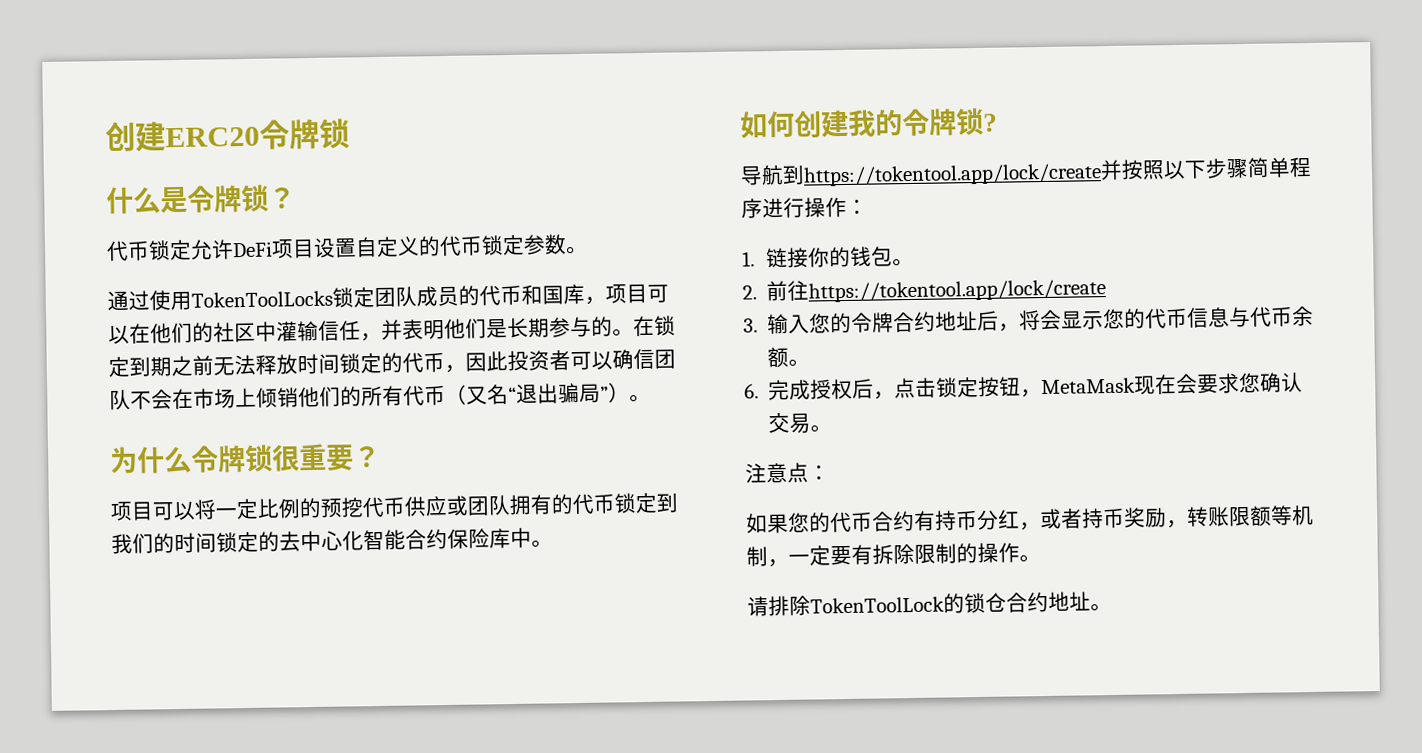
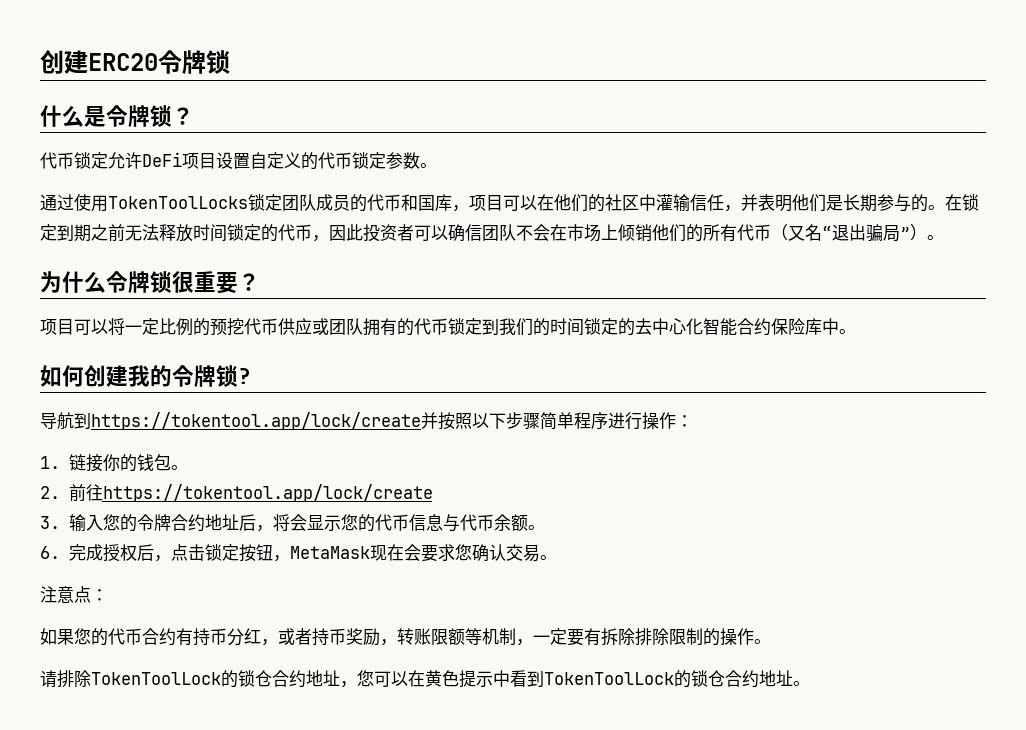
(915, 554) none -> [635,628,669,646] 排除
(1091, 601) none -> [340,670,793,688] ，您可以在黄色提示中看到TokenToolLock的锁仓合约地址

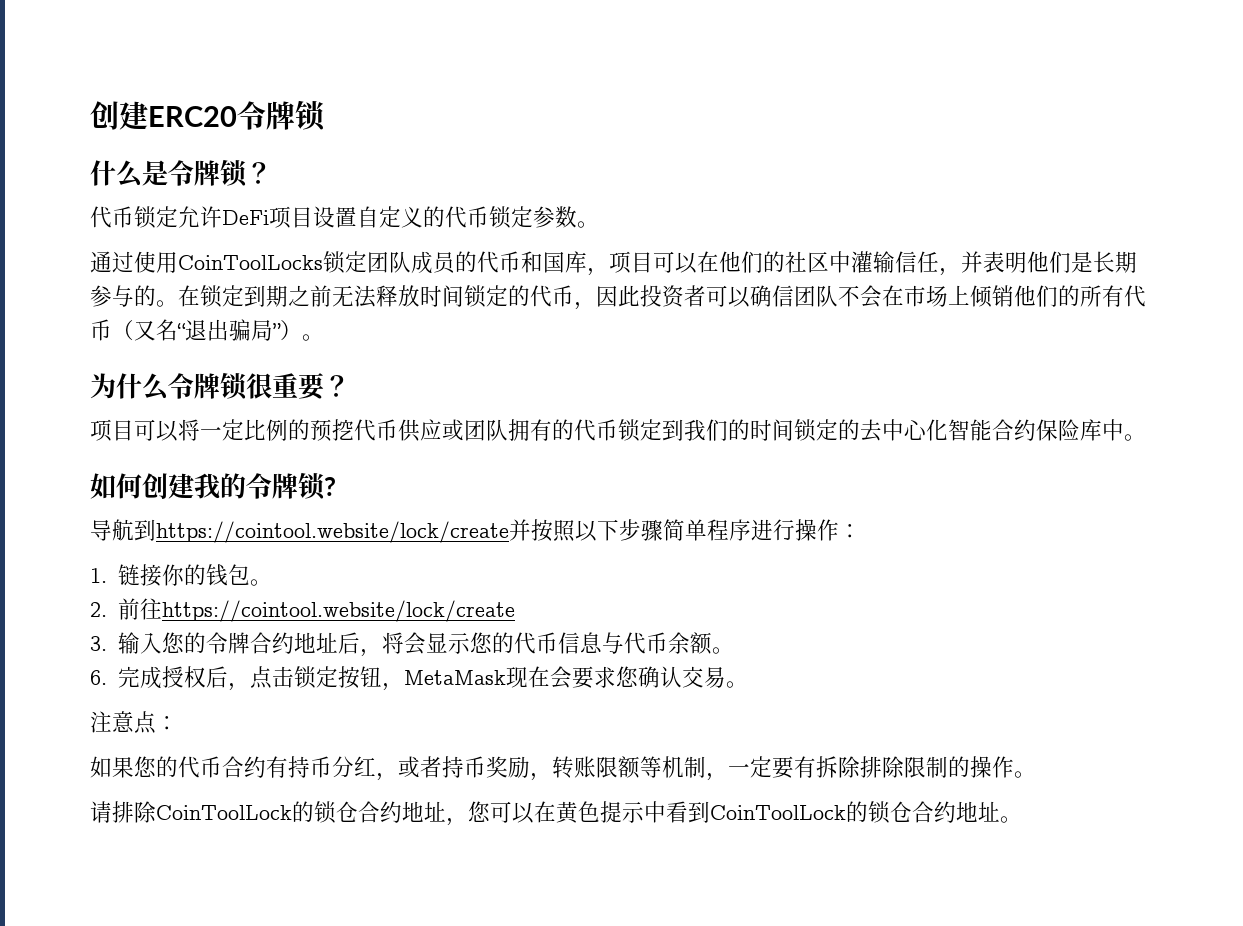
[108,196,248,209] TokenToolLocks -> [178,255,323,270] CoinToolLocks
[91,412,421,430] https://tokentool.app/lock/create -> [156,521,509,543] https://cointool.website/lock/create
[102,484,433,502] https://tokentool.app/lock/create -> [161,600,515,622] https://cointool.website/lock/create
[91,672,221,685] TokenToolLock -> [156,805,292,820] CoinToolLock
[544,672,674,685] TokenToolLock -> [710,805,846,820] CoinToolLock

